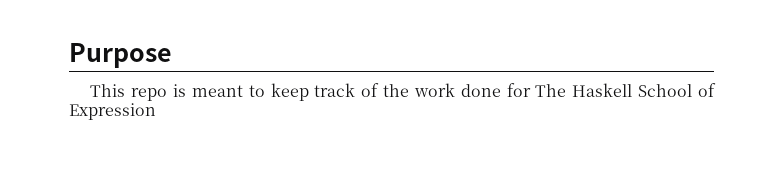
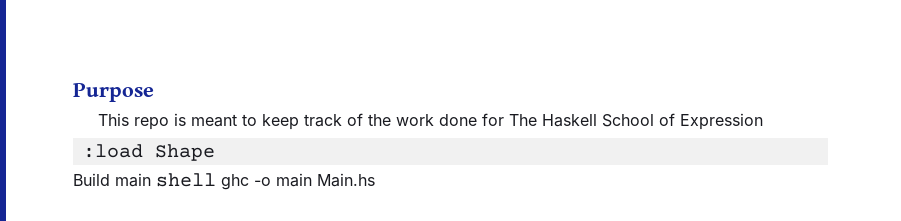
(156, 111) none -> [82,144,215,161] [73,173,375,190] // :load Shape // Build main shell ghc -o main Main.hs

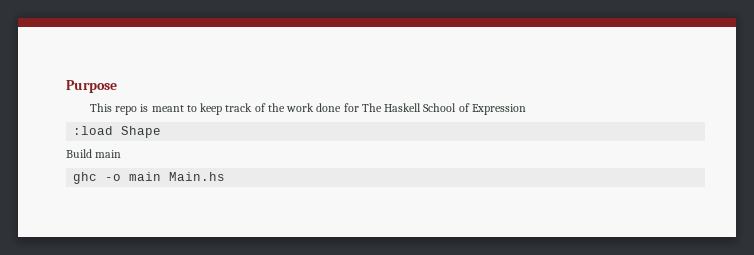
[156,173,216,187] shell -> (122, 154) //

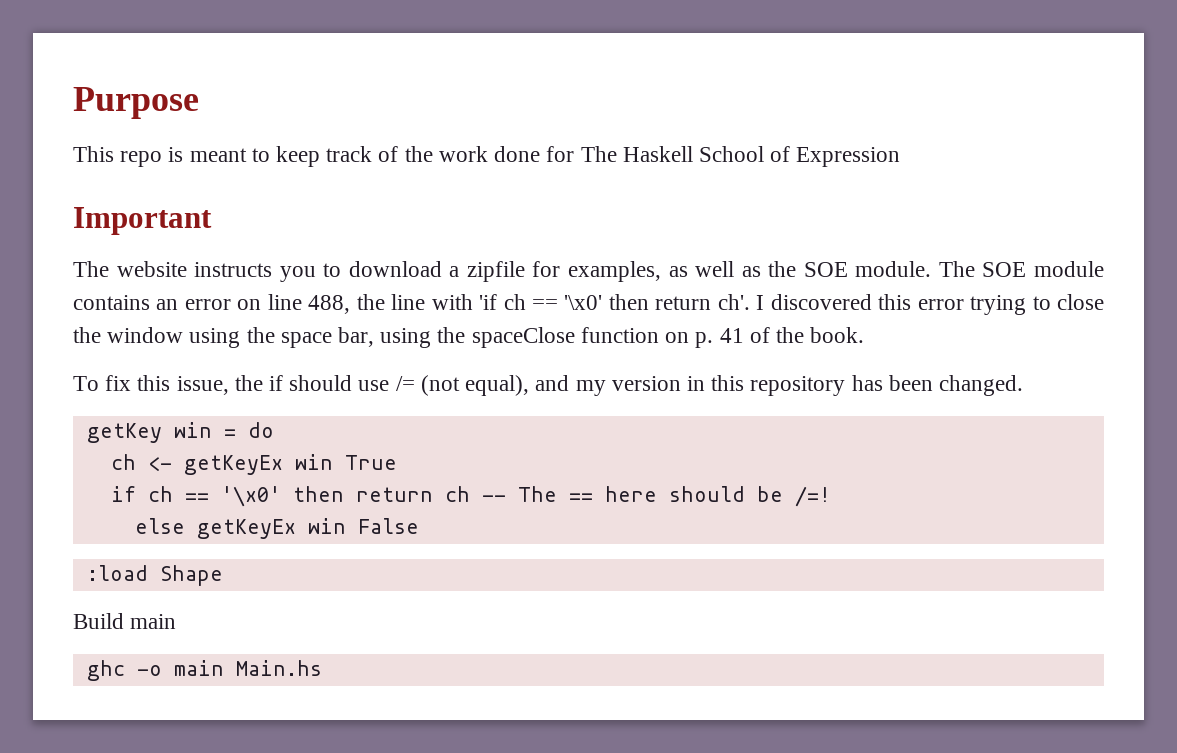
(526, 109) none -> [73,207,212,235] [73,261,1104,282] [73,294,1105,315] [73,327,865,348] [73,375,1023,396] [86,422,274,443] [110,454,397,475] [110,486,831,507] [134,518,419,539] // Important // The website instructs you to download a zipfile for examples, as well as the SOE module. The SOE module contains an error on line 488, the line with 'if ch == '\x0' then return ch'. I discovered this error trying to close the window using the space bar, using the spaceClose function on p. 41 of the book. // To fix this issue, the if should use /= (not equal), and my version in this repository has been changed. // getKey win = do // ch <- getKeyEx win True // if ch == '\x0' then return ch -- The == here should be /=! // else getKeyEx win False

